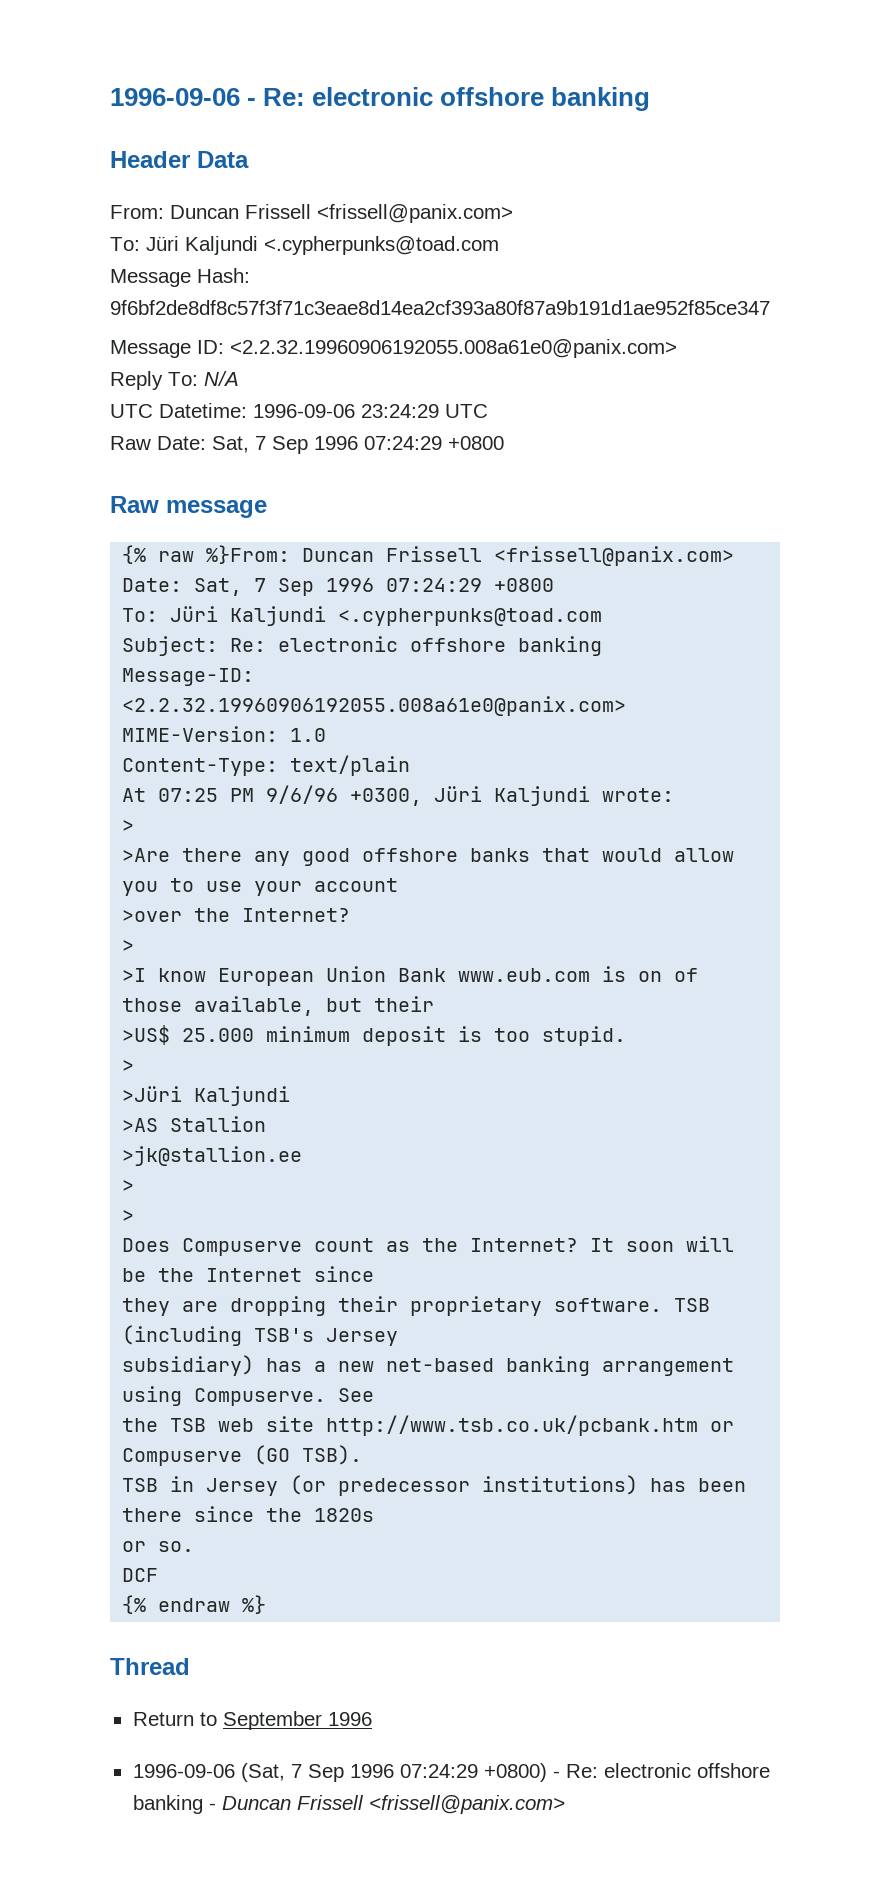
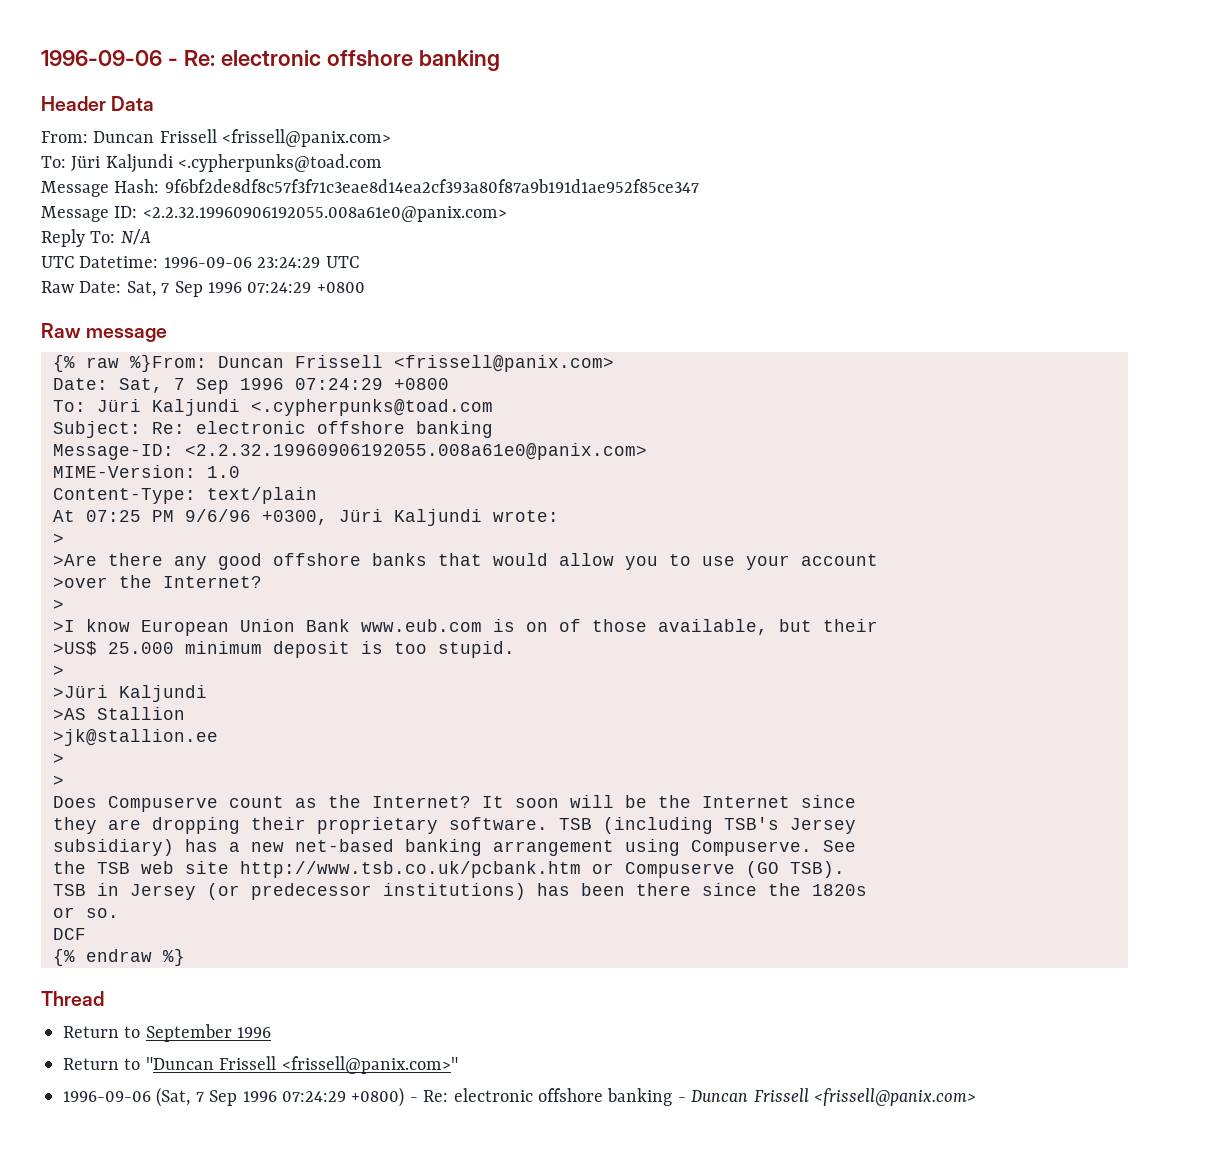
(372, 1719) none -> [63,1056,458,1074] // Return to "Duncan Frissell <frissell@panix.com>"

